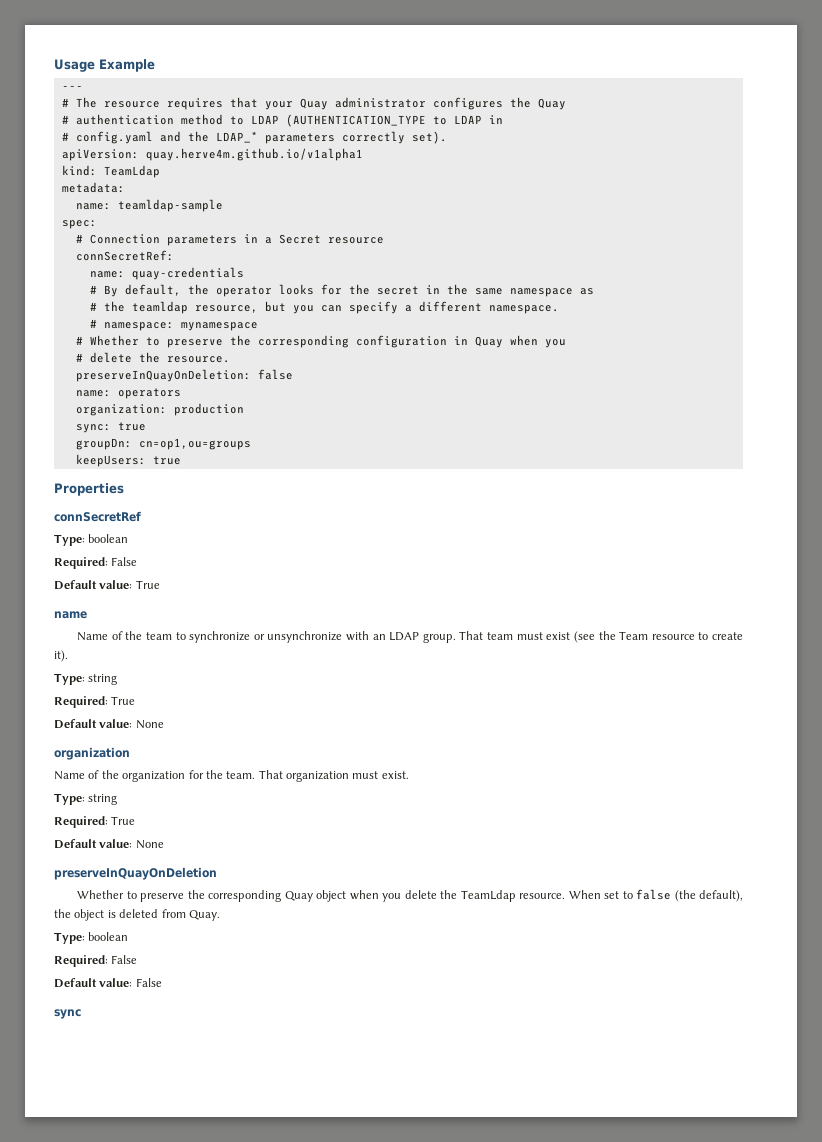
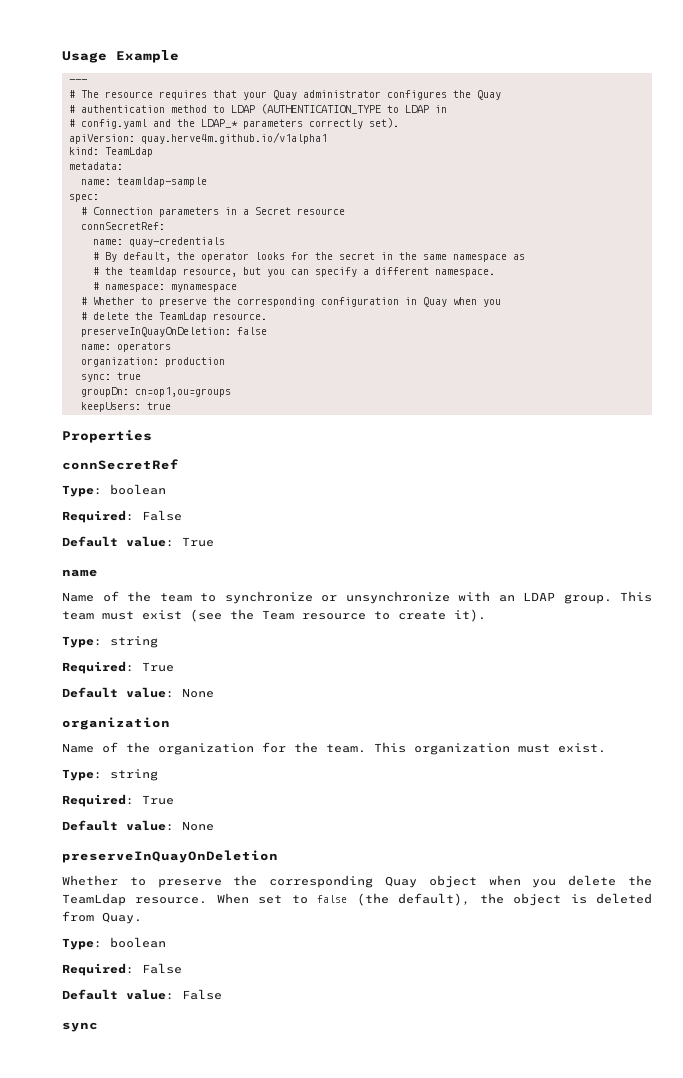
(160, 357) none -> [158,312,207,322] TeamLdap
[459,631,484,640] That -> [620,591,652,602] This
[258,770,283,779] That -> [374,742,406,753] This

